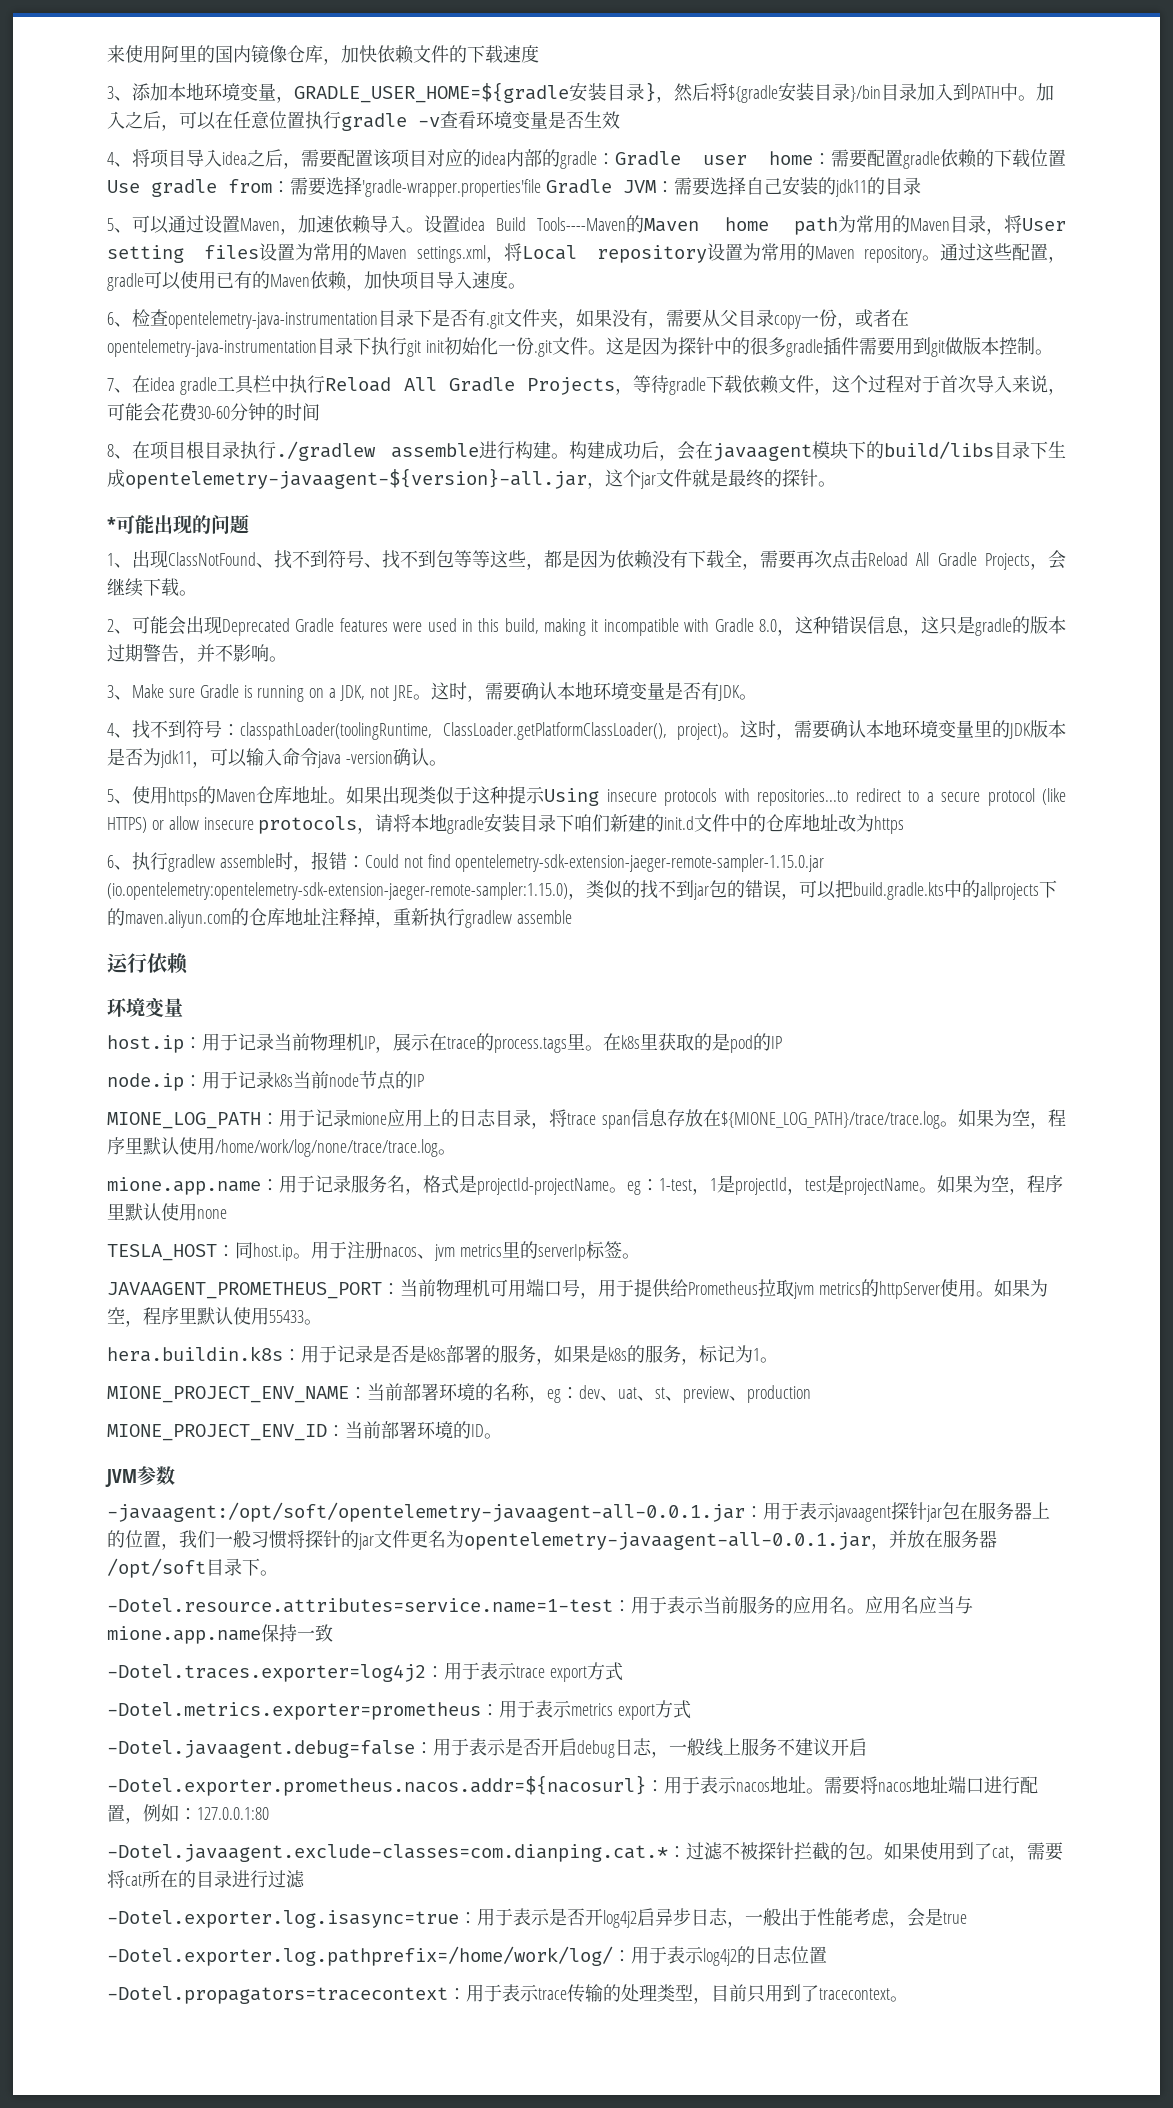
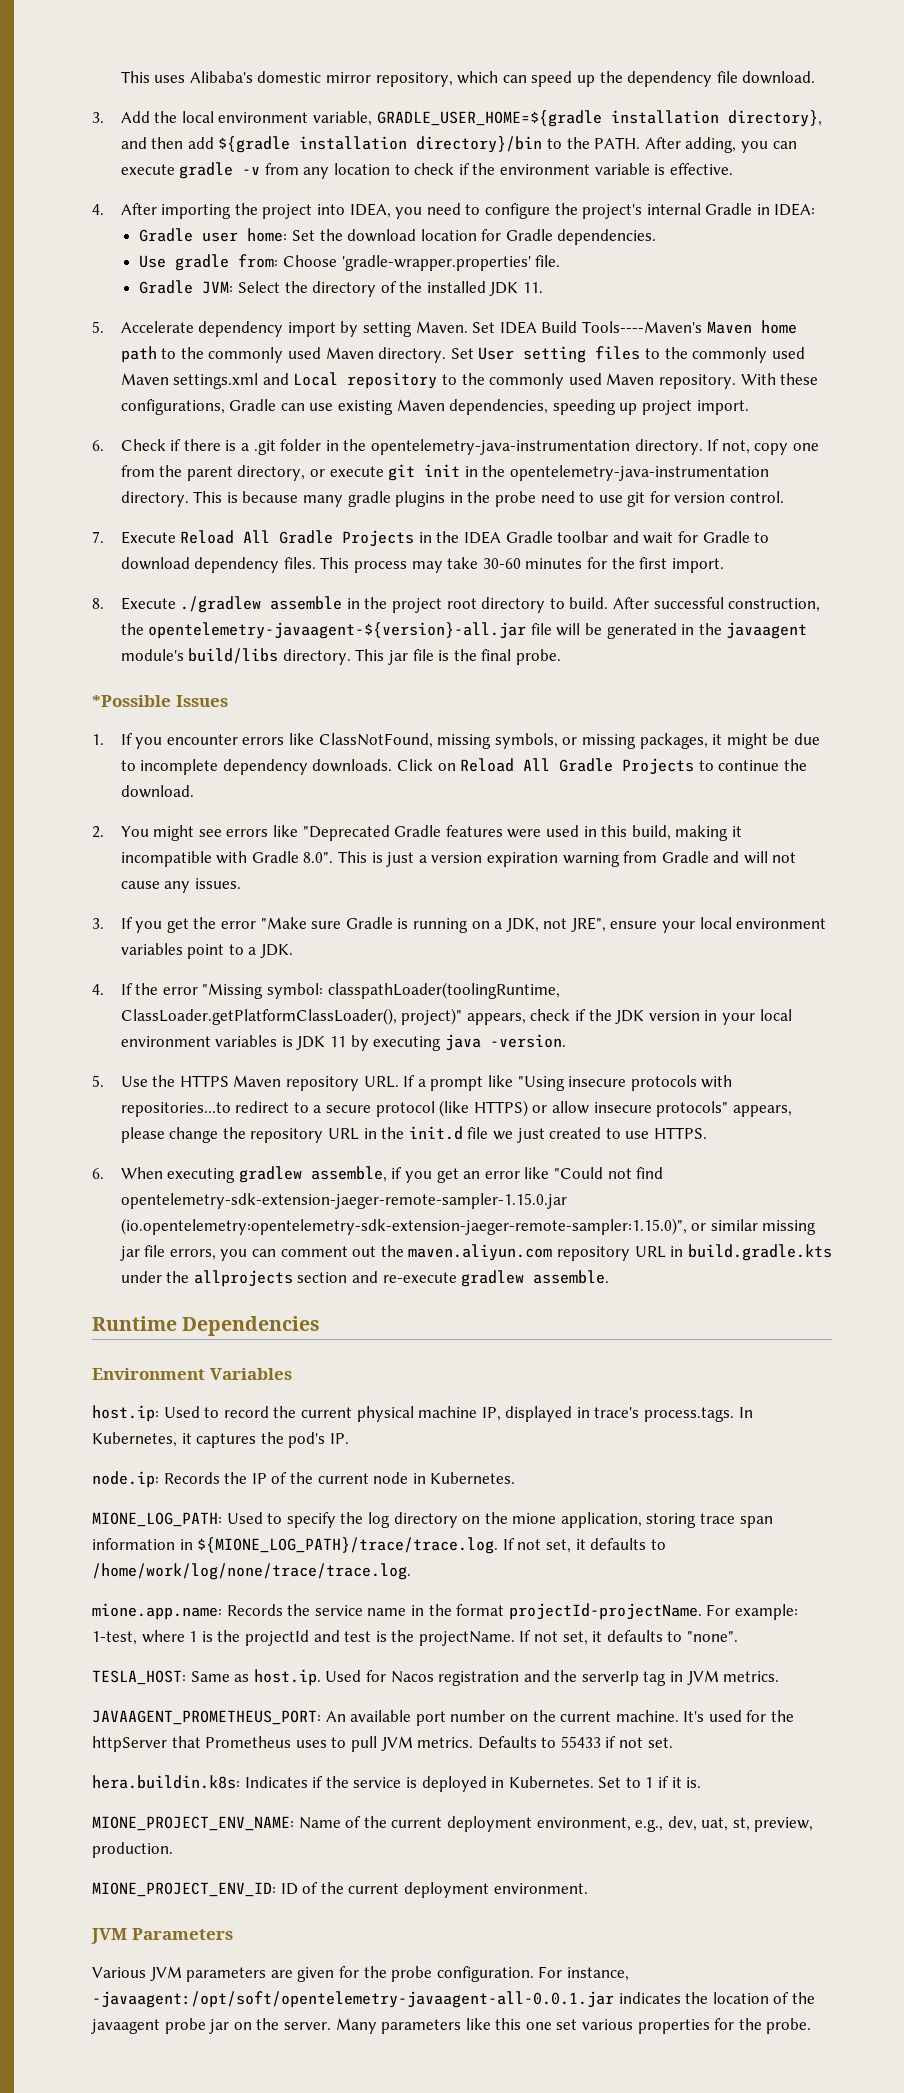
[107,45,539,65] [107,82,1054,103] [107,111,620,131] [107,149,1066,169] [107,176,921,197] [107,215,1066,235] [107,243,368,263] 来使用阿里的国内镜像仓库，加快依赖文件的下载速度 // 3、添加本地环境变量，GRADLE_USER_HOME=${gradle安装目录}，然后将${gradle安装目录}/bin目录加入到PATH中。加入之后，可以在任意位置执行gradle -v查看环境变量是否生效 // 4、将项目导入idea之后，需要配置该项目对应的idea内部的gradle：Gradle user home：需要配置gradle依赖的下载位置Use gradle from：需要选择'gradle-wrapper.properties'file Gradle JVM：需要选择自己安装的jdk11的目录 // 5、可以通过设置Maven，加速依赖导入。设置idea Build Tools----Maven的Maven home path为常用的Maven目录，将User setting files设置为常用的 -> [120,71,816,87] [92,110,822,127] [120,136,797,153] [120,162,733,179] [92,203,816,219] [139,228,657,245] [139,254,561,271] [139,280,544,297] [92,320,797,337] [120,346,805,363] This uses Alibaba's domestic mirror repository, which can speed up the dependency file download. // 3. Add the local environment variable, GRADLE_USER_HOME=${gradle installation directory}, and then add ${gradle installation directory}/bin to the PATH. After adding, you can execute gradle -v from any location to check if the environment variable is effective. // 4. After importing the project into IDEA, you need to configure the project's internal Gradle in IDEA: // Gradle user home: Set the download location for Gradle dependencies. // Use gradle from: Choose 'gradle-wrapper.properties' file. // Gradle JVM: Select the directory of the installed JDK 11. // 5. Accelerate dependency import by setting Maven. Set IDEA Build Tools----Maven's Maven home path to the commonly used Maven directory. Set User setting files to the commonly used
[485,243,522,263] ，将 -> [262,373,289,385] and
[706,243,1066,263] [107,271,526,291] [107,309,909,329] [107,337,1053,357] [107,375,1066,395] [107,403,320,422] [107,441,1066,461] [107,468,836,489] [107,514,249,534] [107,550,1066,570] [107,578,197,597] [107,616,290,636] 设置为常用的Maven repository。通过这些配置，gradle可以使用已有的Maven依赖，加快项目导入速度。 // 6、检查opentelemetry-java-instrumentation目录下是否有.git文件夹，如果没有，需要从父目录copy一份，或者在opentelemetry-java-instrumentation目录下执行git init初始化一份.git文件。这是因为探针中的很多gradle插件需要用到git做版本控制。 // 7、在idea gradle工具栏中执行Reload All Gradle Projects，等待gradle下载依赖文件，这个过程对于首次导入来说，可能会花费30-60分钟的时间 // 8、在项目根目录执行./gradlew assemble进行构建。构建成功后，会在javaagent模块下的build/libs目录下生成opentelemetry-javaagent-${version}-all.jar，这个jar文件就是最终的探针。 // *可能出现的问题 // 1、出现ClassNotFound、找不到符号、找不到包等等这些，都是因为依赖没有下载全，需要再次点击Reload All Gradle Projects，会继续下载。 // 2、可能会出现Deprecated -> [441,373,819,389] [120,399,749,415] [92,439,819,455] [120,464,769,481] [120,491,785,507] [92,530,770,547] [120,557,724,573] [92,596,821,613] [120,622,808,639] [120,648,561,665] [92,695,228,707] [92,733,820,749] [120,758,807,775] [120,785,194,798] [92,825,390,841] to the commonly used Maven repository. With these configurations, Gradle can use existing Maven dependencies, speeding up project import. // 6. Check if there is a .git folder in the opentelemetry-java-instrumentation directory. If not, copy one from the parent directory, or execute git init in the opentelemetry-java-instrumentation directory. This is because many gradle plugins in the probe need to use git for version control. // 7. Execute Reload All Gradle Projects in the IDEA Gradle toolbar and wait for Gradle to download dependency files. This process may take 30-60 minutes for the first import. // 8. Execute ./gradlew assemble in the project root directory to build. After successful construction, the opentelemetry-javaagent-${version}-all.jar file will be generated in the javaagent module's build/libs directory. This jar file is the final probe. // *Possible Issues // 1. If you encounter errors like ClassNotFound, missing symbols, or missing packages, it might be due to incomplete dependency downloads. Click on Reload All Gradle Projects to continue the download. // 2. You might see errors like "Deprecated
[759,616,1066,636] [107,643,287,664] [107,684,164,700] 8.0，这种错误信息，这只是gradle的版本过期警告，并不影响。 // 3、Make -> [303,851,797,867] [120,878,241,893] [92,917,307,933] 8.0". This is just a version expiration warning from Gradle and will not cause any issues. // 3. If you get the error "Make
[392,682,757,702] [107,720,1066,740] [107,748,447,768] [107,786,599,806] JRE。这时，需要确认本地环境变量是否有JDK。 // 4、找不到符号：classpathLoader(toolingRuntime, ClassLoader.getPlatformClassLoader(), project)。这时，需要确认本地环境变量里的JDK版本是否为jdk11，可以输入命令java -version确认。 // 5、使用https的Maven仓库地址。如果出现类似于这种提示Using -> [570,917,827,933] [120,943,293,959] [92,982,560,999] [120,1008,792,1025] [120,1034,566,1051] [92,1075,565,1091] JRE", ensure your local environment variables point to a JDK. // 4. If the error "Missing symbol: classpathLoader(toolingRuntime, ClassLoader.getPlatformClassLoader(), project)" appears, check if the JDK version in your local environment variables is JDK 11 by executing java -version. // 5. Use the HTTPS Maven repository URL. If a prompt like "Using
[258,813,905,834] [107,851,825,872] [107,880,1057,900] [107,908,572,928] [107,953,188,974] [107,997,183,1017] [107,1033,782,1053] [107,1071,424,1091] [107,1109,1066,1129] [107,1137,456,1157] [107,1175,1063,1195] [107,1203,227,1221] [107,1241,640,1261] [107,1279,1048,1299] [107,1307,322,1327] [107,1345,778,1365] [107,1383,811,1403] [107,1421,502,1441] [105,1466,175,1487] [107,1502,1050,1522] [107,1530,997,1550] [107,1558,278,1578] [107,1596,973,1614] [107,1624,333,1644] [107,1662,623,1682] [107,1700,691,1720] [107,1738,867,1758] [107,1775,1038,1796] [107,1804,269,1824] [107,1842,1063,1862] [107,1870,305,1888] [107,1908,967,1928] [107,1946,827,1966] [107,1984,908,2004] protocols，请将本地gradle安装目录下咱们新建的init.d文件中的仓库地址改为https // 6、执行gradlew assemble时，报错：Could not find opentelemetry-sdk-extension-jaeger-remote-sampler-1.15.0.jar (io.opentelemetry:opentelemetry-sdk-extension-jaeger-remote-sampler:1.15.0)，类似的找不到jar包的错误，可以把build.gradle.kts中的allprojects下的maven.aliyun.com的仓库地址注释掉，重新执行gradlew assemble // 运行依赖 // 环境变量 // host.ip：用于记录当前物理机IP，展示在trace的process.tags里。在k8s里获取的是pod的IP // node.ip：用于记录k8s当前node节点的IP // MIONE_LOG_PATH：用于记录mione应用上的日志目录，将trace span信息存放在${MIONE_LOG_PATH}/trace/trace.log。如果为空，程序里默认使用/home/work/log/none/trace/trace.log。 // mione.app.name：用于记录服务名，格式是projectId-projectName。eg：1-test，1是projectId，test是projectName。如果为空，程序里默认使用none // TESLA_HOST：同host.ip。用于注册nacos、jvm metrics里的serverIp标签。 // JAVAAGENT_PROMETHEUS_PORT：当前物理机可用端口号，用于提供给Prometheus拉取jvm metrics的httpServer使用。如果为空，程序里默认使用55433。 // hera.buildin.k8s：用于记录是否是k8s部署的服务，如果是k8s的服务，标记为1。 // MIONE_PROJECT_ENV_NAME：当前部署环境的名称，eg：dev、uat、st、preview、production // MIONE_PROJECT_ENV_ID：当前部署环境的ID。 // JVM参数 // -javaagent:/opt/soft/opentelemetry-javaagent-all-0.0.1.jar：用于表示javaagent探针jar包在服务器上的位置，我们一般习惯将探针的jar文件更名为opentelemetry-javaagent-all-0.0.1.jar，并放在服务器/opt/soft目录下。 // -Dotel.resource.attributes=service.name=1-test：用于表示当前服务的应用名。应用名应当与mione.app.name保持一致 // -Dotel.traces.exporter=log4j2：用于表示trace export方式 // -Dotel.metrics.exporter=prometheus：用于表示metrics export方式 // -Dotel.javaagent.debug=false：用于表示是否开启debug日志，一般线上服务不建议开启 // -Dotel.exporter.prometheus.nacos.addr=${nacosurl}：用于表示nacos地址。需要将nacos地址端口进行配置，例如：127.0.0.1:80 // -Dotel.javaagent.exclude-classes=com.dianping.cat.*：过滤不被探针拦截的包。如果使用到了cat，需要将cat所在的目录进行过滤 // -Dotel.exporter.log.isasync=true：用于表示是否开log4j2启异步日志，一般出于性能考虑，会是true // -Dotel.exporter.log.pathprefix=/home/work/log/：用于表示log4j2的日志位置 // -Dotel.propagators=tracecontext：用于表示trace传输的处理类型，目前只用到了tracecontext。 -> [656,1101,792,1117] [120,1126,707,1143] [92,1166,664,1183] [120,1193,567,1209] [120,1218,817,1235] [119,1244,832,1261] [120,1270,610,1287] [92,1316,321,1336] [92,1368,292,1380] [92,1405,753,1422] [92,1432,349,1448] [92,1471,516,1488] [92,1512,773,1528] [92,1537,666,1554] [92,1563,411,1580] [92,1603,798,1620] [92,1630,739,1646] [92,1669,780,1686] [92,1710,795,1726] [92,1736,673,1752] [92,1775,702,1792] [92,1816,814,1832] [92,1842,173,1858] [92,1882,588,1898] [91,1928,233,1944] [92,1966,629,1982] [92,1991,815,2008] [91,2018,812,2034] protocols" appears, please change the repository URL in the init.d file we just created to use HTTPS. // 6. When executing gradlew assemble, if you get an error like "Could not find opentelemetry-sdk-extension-jaeger-remote-sampler-1.15.0.jar (io.opentelemetry:opentelemetry-sdk-extension-jaeger-remote-sampler:1.15.0)", or similar missing jar file errors, you can comment out the maven.aliyun.com repository URL in build.gradle.kts under the allprojects section and re-execute gradlew assemble. // Runtime Dependencies // Environment Variables // host.ip: Used to record the current physical machine IP, displayed in trace's process.tags. In Kubernetes, it captures the pod's IP. // node.ip: Records the IP of the current node in Kubernetes. // MIONE_LOG_PATH: Used to specify the log directory on the mione application, storing trace span information in ${MIONE_LOG_PATH}/trace/trace.log. If not set, it defaults to /home/work/log/none/trace/trace.log. // mione.app.name: Records the service name in the format projectId-projectName. For example: 1-test, where 1 is the projectId and test is the projectName. If not set, it defaults to "none". // TESLA_HOST: Same as host.ip. Used for Nacos registration and the serverIp tag in JVM metrics. // JAVAAGENT_PROMETHEUS_PORT: An available port number on the current machine. It's used for the httpServer that Prometheus uses to pull JVM metrics. Defaults to 55433 if not set. // hera.buildin.k8s: Indicates if the service is deployed in Kubernetes. Set to 1 if it is. // MIONE_PROJECT_ENV_NAME: Name of the current deployment environment, e.g., dev, uat, st, preview, production. // MIONE_PROJECT_ENV_ID: ID of the current deployment environment. // JVM Parameters // Various JVM parameters are given for the probe configuration. For instance, -javaagent:/opt/soft/opentelemetry-javaagent-all-0.0.1.jar indicates the location of the javaagent probe jar on the server. Many parameters like this one set various properties for the probe.

